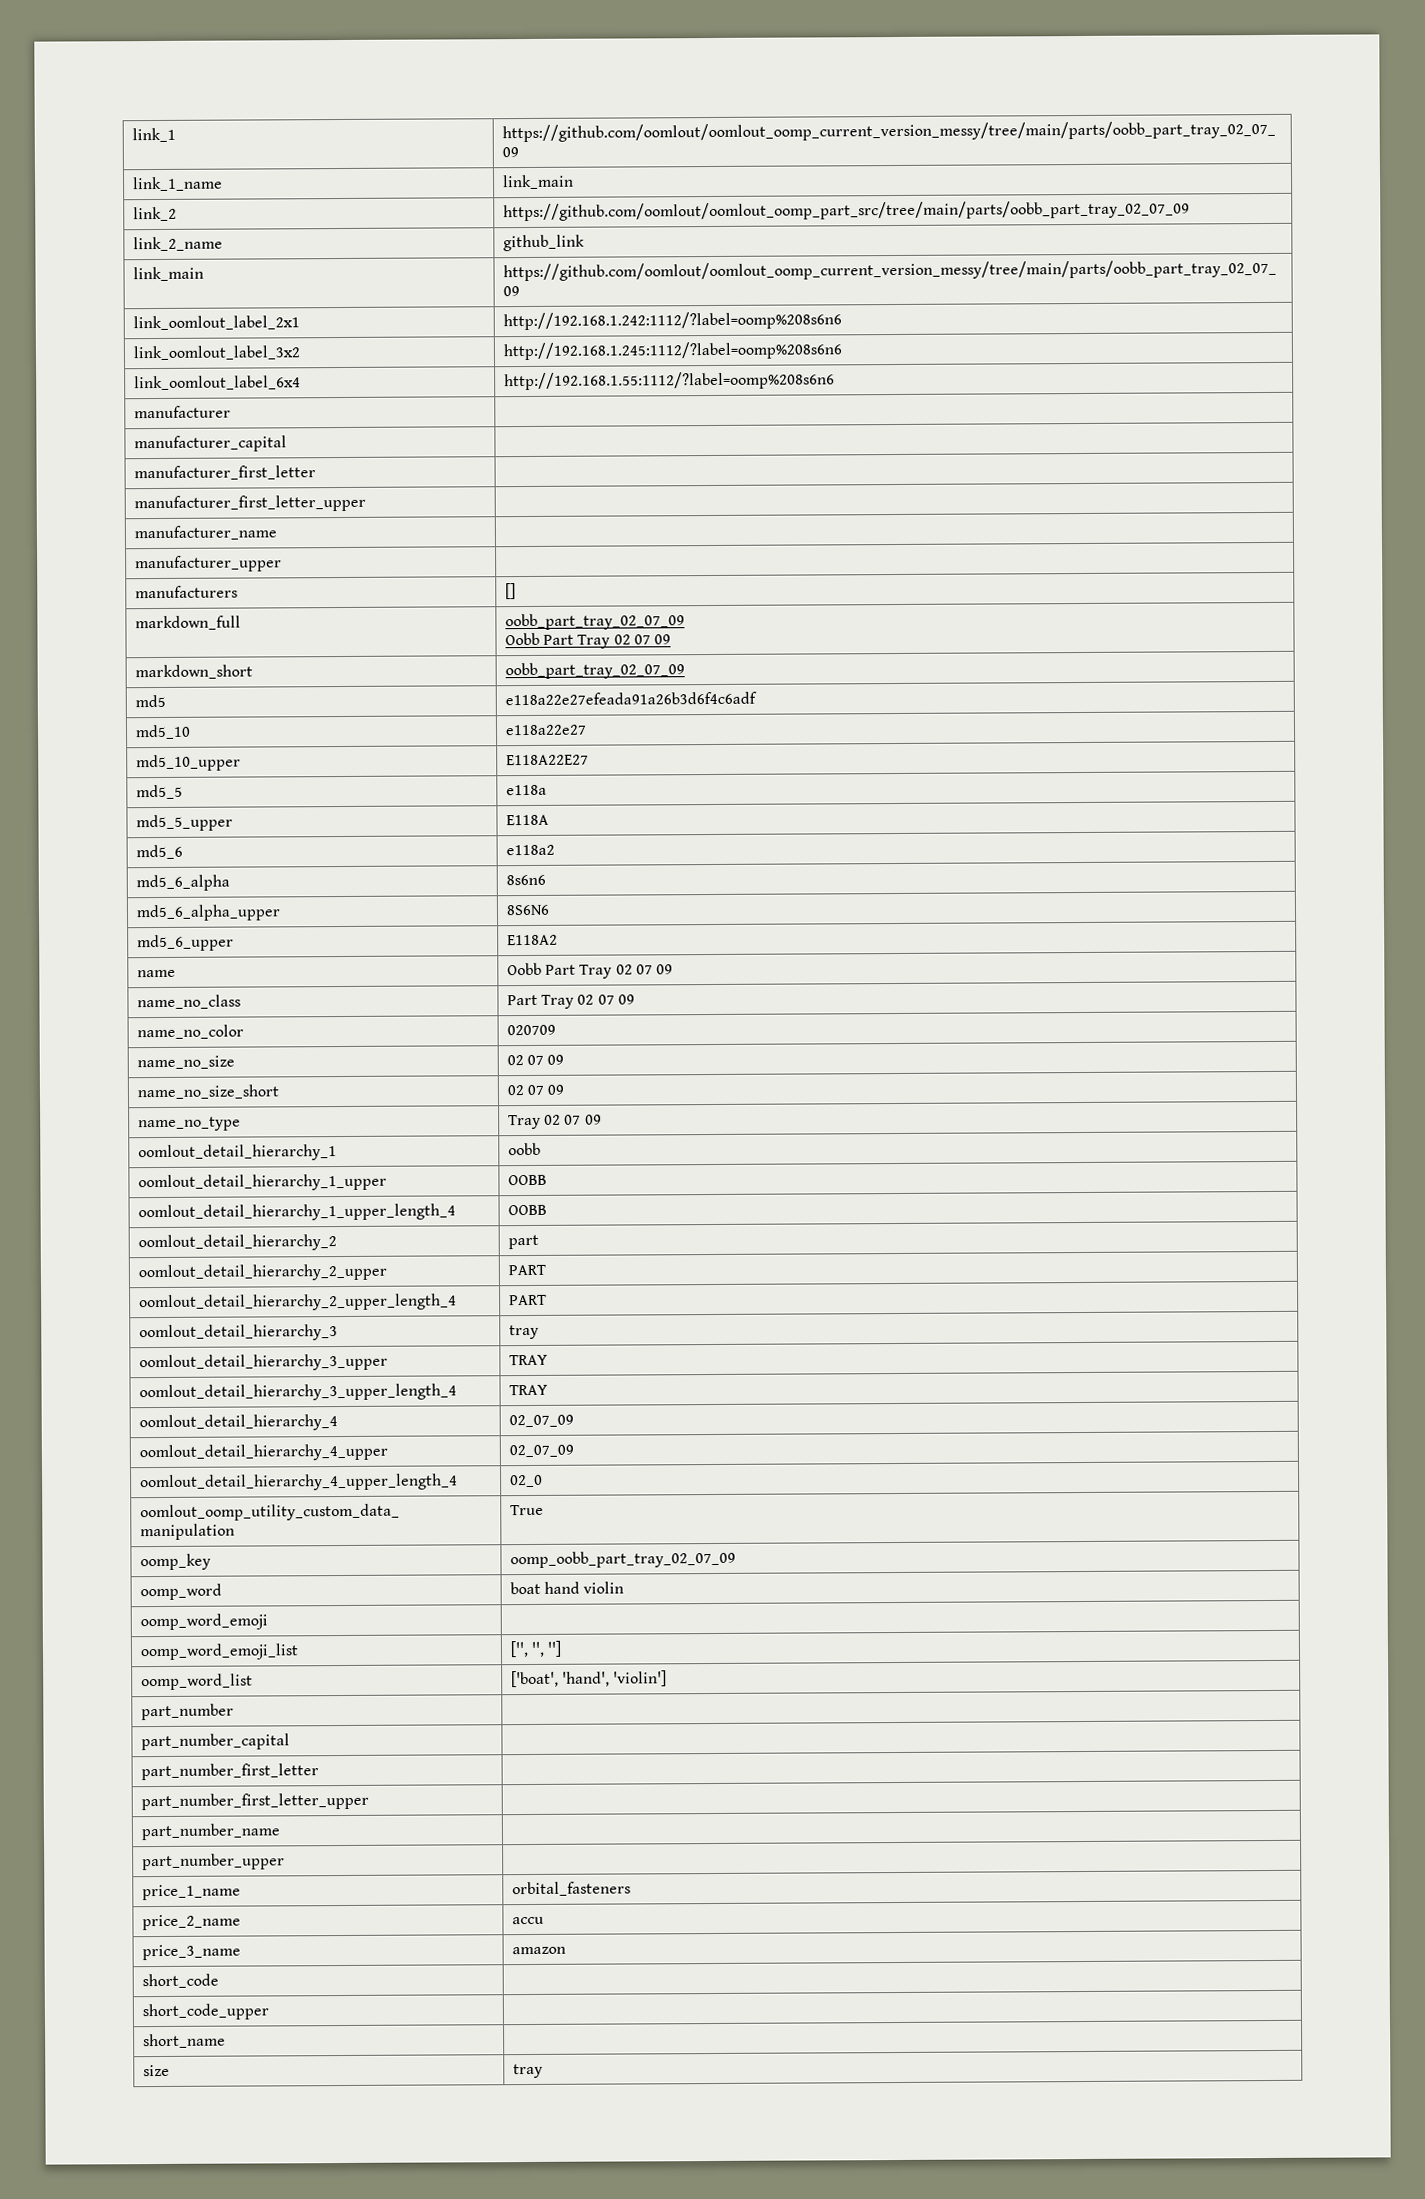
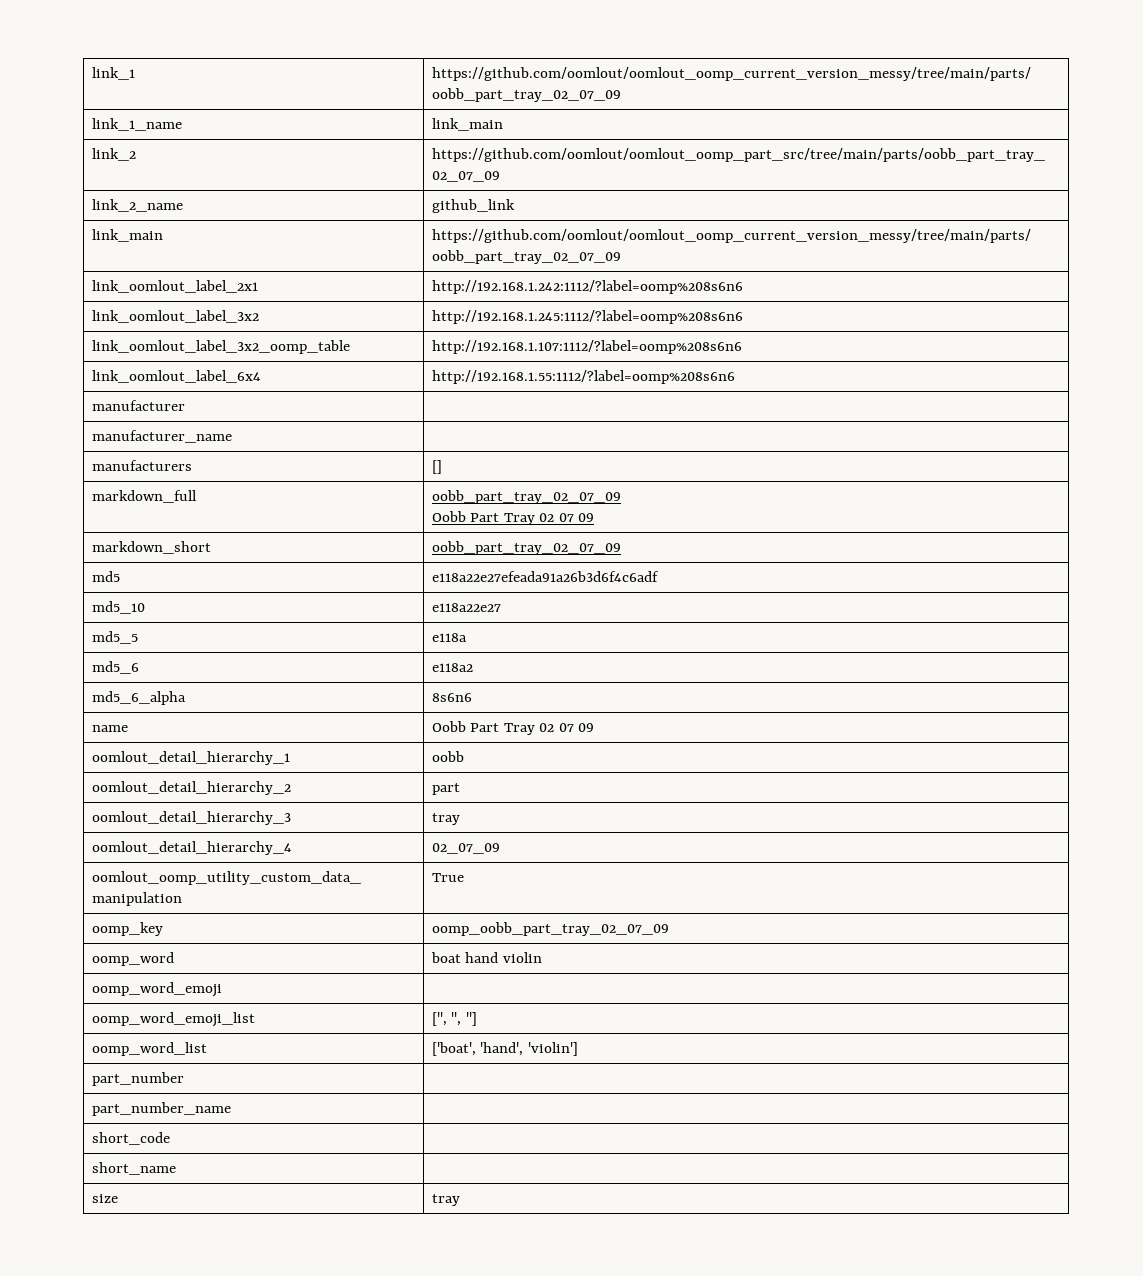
(842, 351) none -> [91,340,350,354] [431,340,742,354] // link_oomlout_label_3x2_oomp_table | http://192.168.1.107:1112/?label=oomp%208s6n6
[133,435,287,453] [133,465,316,481] [133,494,366,513] // manufacturer_capital | // manufacturer_first_letter | // manufacturer_first_letter_upper | -> (185, 405) none
[134,555,282,573] // manufacturer_upper | -> (232, 436) none
[135,754,241,772] [505,754,589,766] // md5_10_upper | E118A22E27 -> (501, 607) none
[135,814,233,832] [505,814,549,826] // md5_5_upper | E118A -> (467, 637) none
[135,904,281,922] [505,904,549,916] [136,934,234,952] [506,934,558,946] // md5_6_alpha_upper | 8S6N6 // md5_6_upper | E118A2 -> (472, 697) none
[136,994,241,1010] [506,994,635,1009] [136,1024,244,1040] [506,1024,556,1036] [136,1055,235,1070] [506,1054,565,1066] [136,1084,279,1100] [506,1084,565,1096] [137,1116,241,1132] [507,1114,602,1130] [137,1144,337,1162] [507,1142,541,1156] [137,1173,387,1192] [507,1174,547,1186] [137,1203,456,1222] [507,1204,547,1216] [137,1234,337,1252] [507,1234,539,1250] [137,1263,387,1282] [507,1264,546,1276] [138,1293,457,1312] [508,1294,547,1306] [138,1324,338,1342] [508,1324,539,1340] [138,1353,388,1372] [508,1354,548,1366] [138,1383,457,1402] [508,1384,548,1396] [138,1414,338,1432] [508,1414,574,1428] [138,1443,388,1462] [508,1444,574,1458] [139,1473,458,1492] [509,1474,543,1488] name_no_class | Part Tray 02 07 09 // name_no_color | 020709 // name_no_size | 02 07 09 // name_no_size_short | 02 07 09 // name_no_type | Tray 02 07 09 // oomlout_detail_hierarchy_1 | oobb // oomlout_detail_hierarchy_1_upper | OOBB // oomlout_detail_hierarchy_1_upper_length_4 | OOBB // oomlout_detail_hierarchy_2 | part // oomlout_detail_hierarchy_2_upper | PART // oomlout_detail_hierarchy_2_upper_length_4 | PART // oomlout_detail_hierarchy_3 | tray // oomlout_detail_hierarchy_3_upper | TRAY // oomlout_detail_hierarchy_3_upper_length_4 | TRAY // oomlout_detail_hierarchy_4 | 02_07_09 // oomlout_detail_hierarchy_4_upper | 02_07_09 // oomlout_detail_hierarchy_4_upper_length_4 | 02_0 -> [91,751,290,765] [431,751,464,762] [91,781,291,795] [431,783,460,795] [91,811,291,825] [431,813,460,825] [91,841,292,855] [431,843,500,854] oomlout_detail_hierarchy_1 | oobb // oomlout_detail_hierarchy_2 | part // oomlout_detail_hierarchy_3 | tray // oomlout_detail_hierarchy_4 | 02_07_09
[140,1733,290,1751] [140,1763,319,1781] [140,1792,369,1811] [140,1823,280,1841] [141,1853,285,1871] [141,1884,241,1901] [511,1881,631,1897] [141,1914,241,1931] [511,1916,544,1925] [141,1944,241,1961] [511,1946,566,1955] part_number_capital | // part_number_first_letter | // part_number_first_letter_upper | // part_number_name | // part_number_upper | // price_1_name | orbital_fasteners // price_2_name | accu // price_3_name | amazon -> [91,1102,231,1116] part_number_name |
[141,2003,269,2021] // short_code_upper | -> (170, 1138) none

